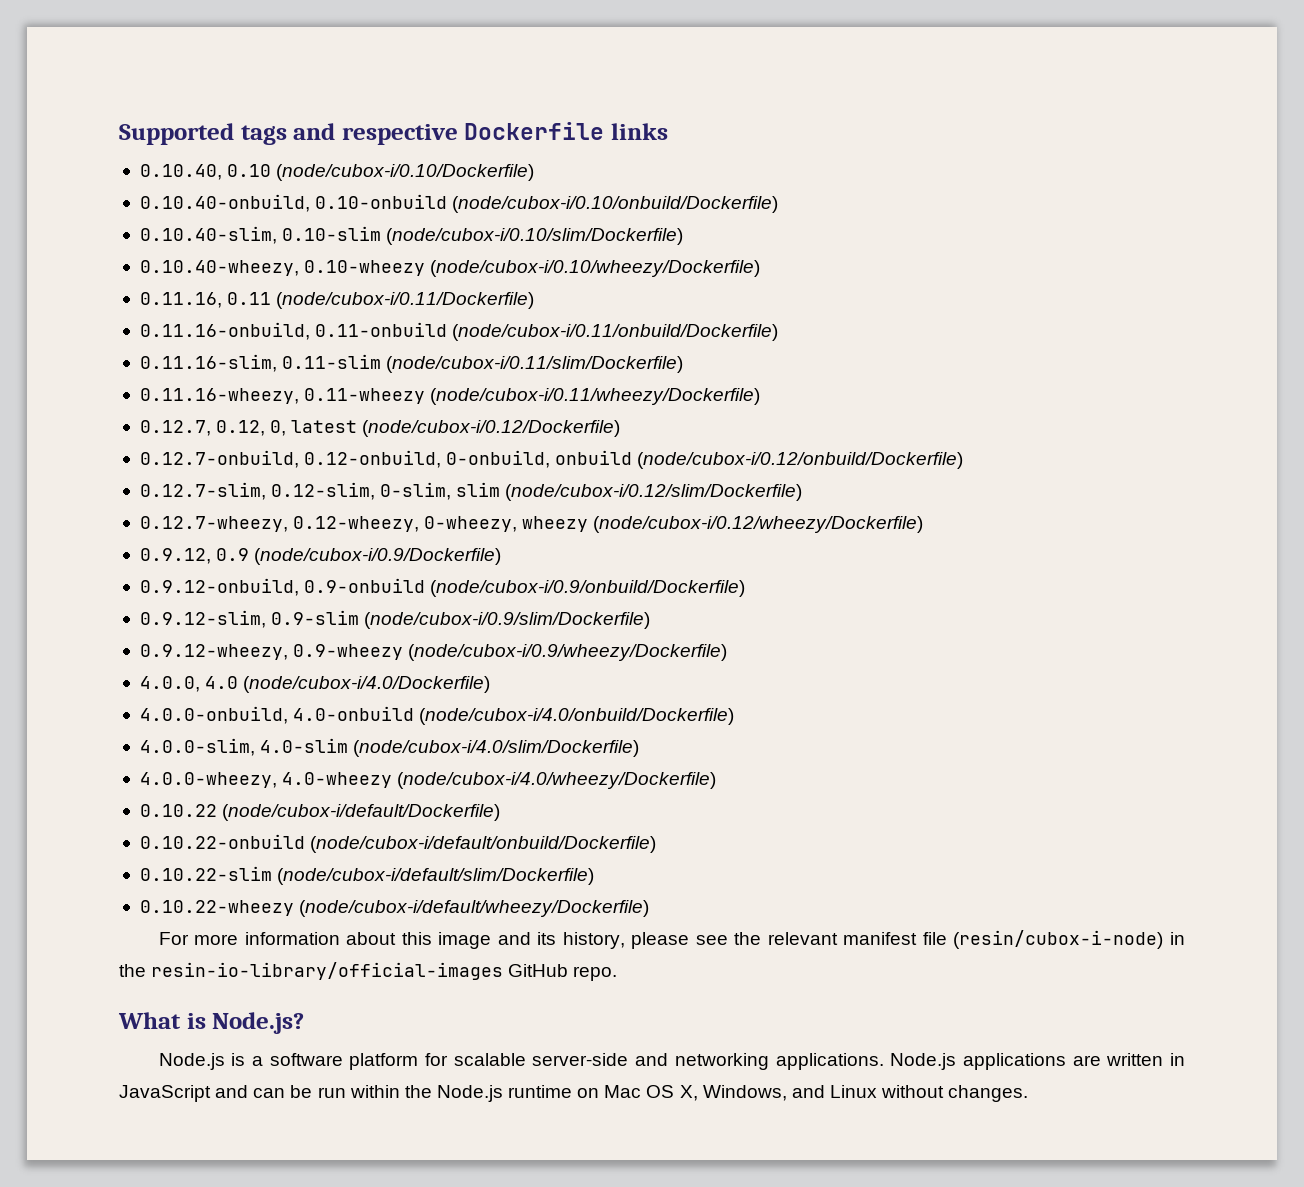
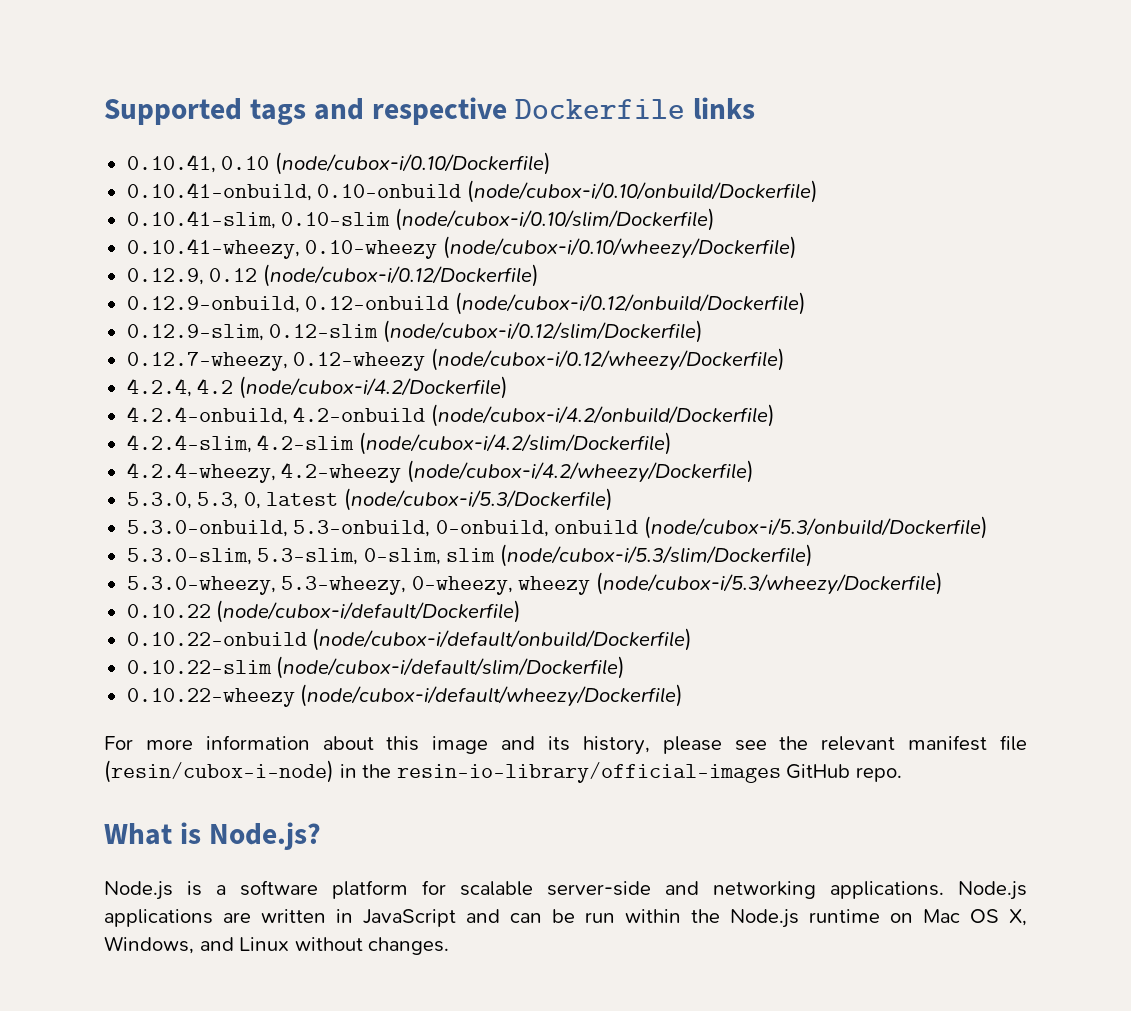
[139,164,222,180] 0.10.40, -> [126,154,216,173] 0.10.41,
[139,194,310,212] 0.10.40-onbuild, -> [126,182,312,201] 0.10.41-onbuild,
[139,226,277,244] 0.10.40-slim, -> [126,210,276,229] 0.10.41-slim,
[139,260,299,276] 0.10.40-wheezy, -> [126,238,300,259] 0.10.41-wheezy,
[139,292,535,309] [139,322,779,341] [139,354,684,373] [139,388,761,405] [139,420,621,437] [139,450,964,469] [139,482,803,501] [139,516,924,533] [139,548,502,565] [139,578,746,597] [139,610,651,629] [139,644,728,661] [139,676,491,693] [139,706,735,725] [139,738,640,757] [139,772,717,789] 0.11.16, 0.11 (node/cubox-i/0.11/Dockerfile) // 0.11.16-onbuild, 0.11-onbuild (node/cubox-i/0.11/onbuild/Dockerfile) // 0.11.16-slim, 0.11-slim (node/cubox-i/0.11/slim/Dockerfile) // 0.11.16-wheezy, 0.11-wheezy (node/cubox-i/0.11/wheezy/Dockerfile) // 0.12.7, 0.12, 0, latest (node/cubox-i/0.12/Dockerfile) // 0.12.7-onbuild, 0.12-onbuild, 0-onbuild, onbuild (node/cubox-i/0.12/onbuild/Dockerfile) // 0.12.7-slim, 0.12-slim, 0-slim, slim (node/cubox-i/0.12/slim/Dockerfile) // 0.12.7-wheezy, 0.12-wheezy, 0-wheezy, wheezy (node/cubox-i/0.12/wheezy/Dockerfile) // 0.9.12, 0.9 (node/cubox-i/0.9/Dockerfile) // 0.9.12-onbuild, 0.9-onbuild (node/cubox-i/0.9/onbuild/Dockerfile) // 0.9.12-slim, 0.9-slim (node/cubox-i/0.9/slim/Dockerfile) // 0.9.12-wheezy, 0.9-wheezy (node/cubox-i/0.9/wheezy/Dockerfile) // 4.0.0, 4.0 (node/cubox-i/4.0/Dockerfile) // 4.0.0-onbuild, 4.0-onbuild (node/cubox-i/4.0/onbuild/Dockerfile) // 4.0.0-slim, 4.0-slim (node/cubox-i/4.0/slim/Dockerfile) // 4.0.0-wheezy, 4.0-wheezy (node/cubox-i/4.0/wheezy/Dockerfile) -> [126,264,539,287] [126,292,806,315] [126,320,703,343] [126,348,785,371] [126,376,508,399] [126,404,775,427] [126,432,672,455] [126,460,754,483] [126,488,613,511] [126,516,988,539] [126,544,813,567] [126,572,943,595] 0.12.9, 0.12 (node/cubox-i/0.12/Dockerfile) // 0.12.9-onbuild, 0.12-onbuild (node/cubox-i/0.12/onbuild/Dockerfile) // 0.12.9-slim, 0.12-slim (node/cubox-i/0.12/slim/Dockerfile) // 0.12.7-wheezy, 0.12-wheezy (node/cubox-i/0.12/wheezy/Dockerfile) // 4.2.4, 4.2 (node/cubox-i/4.2/Dockerfile) // 4.2.4-onbuild, 4.2-onbuild (node/cubox-i/4.2/onbuild/Dockerfile) // 4.2.4-slim, 4.2-slim (node/cubox-i/4.2/slim/Dockerfile) // 4.2.4-wheezy, 4.2-wheezy (node/cubox-i/4.2/wheezy/Dockerfile) // 5.3.0, 5.3, 0, latest (node/cubox-i/5.3/Dockerfile) // 5.3.0-onbuild, 5.3-onbuild, 0-onbuild, onbuild (node/cubox-i/5.3/onbuild/Dockerfile) // 5.3.0-slim, 5.3-slim, 0-slim, slim (node/cubox-i/5.3/slim/Dockerfile) // 5.3.0-wheezy, 5.3-wheezy, 0-wheezy, wheezy (node/cubox-i/5.3/wheezy/Dockerfile)

